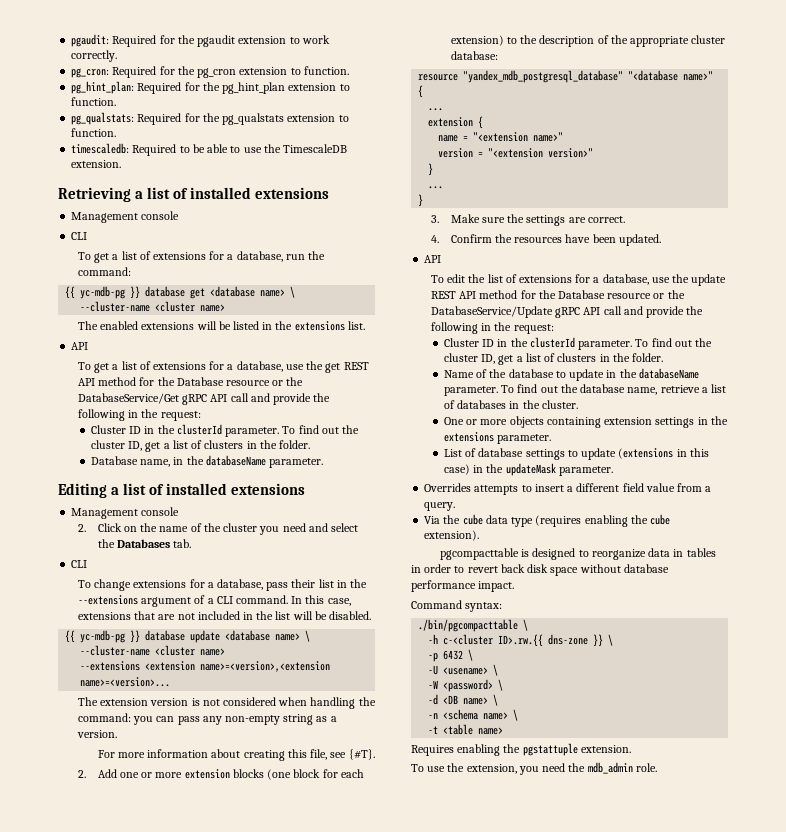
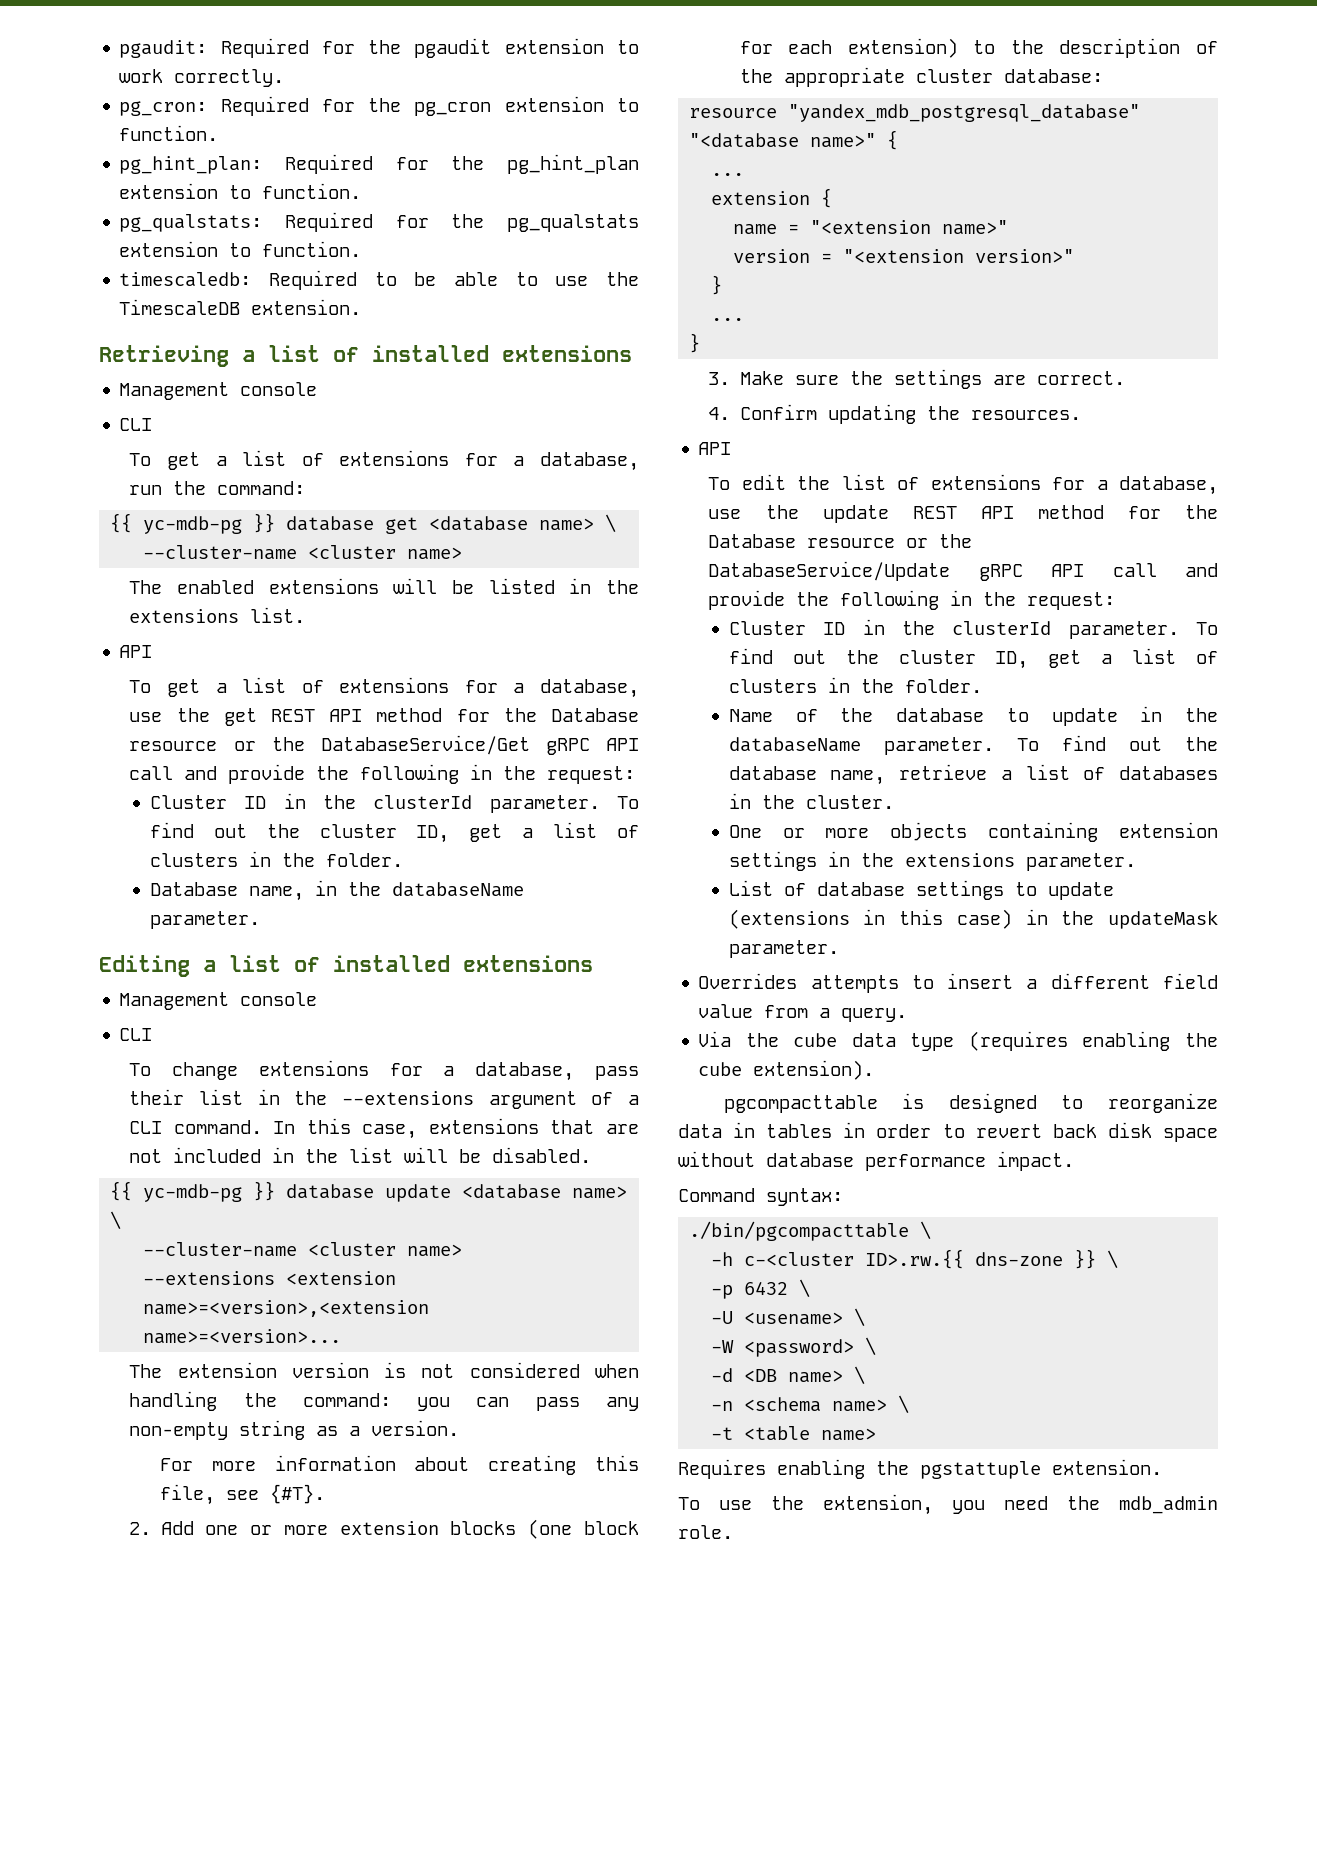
[77,523,358,535] [97,539,192,548] // 2. Click on the name of the cluster you need and select the Databases tab. -> (318, 999) none
[494,234,661,246] the resources have been updated. -> [827,404,1081,424] updating the resources.

